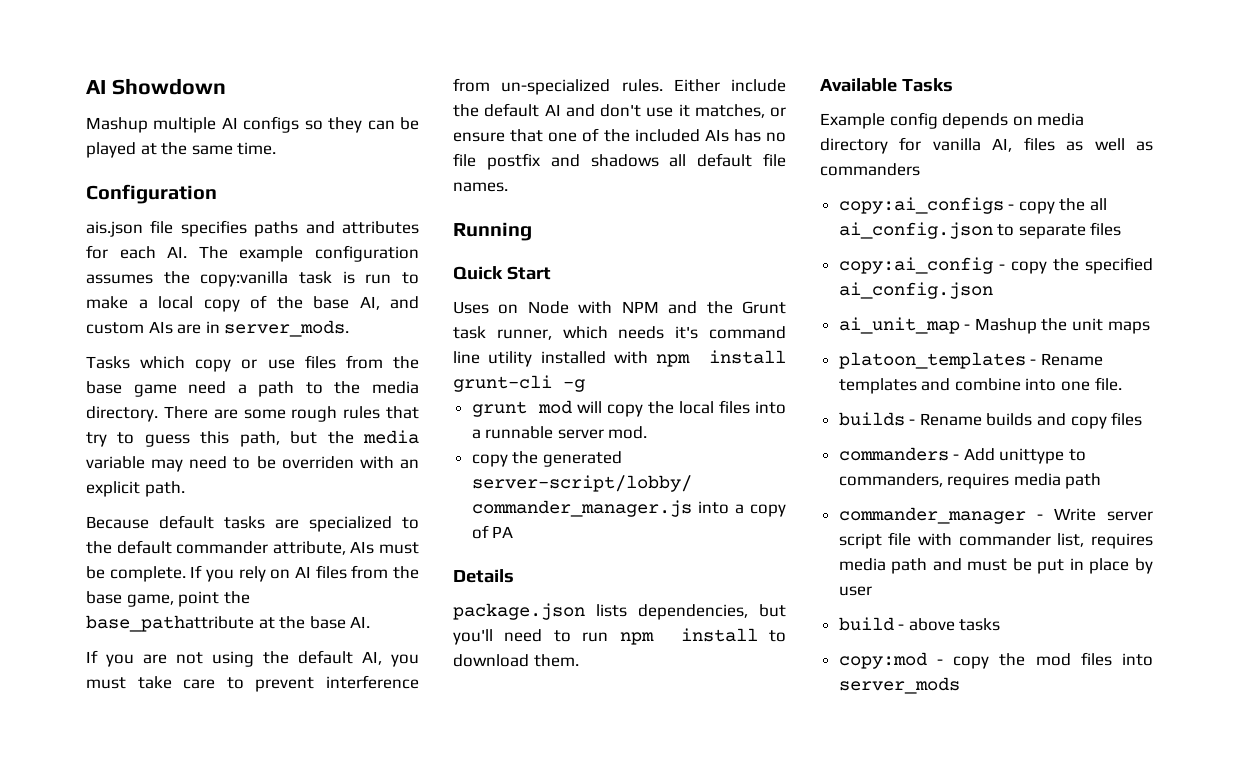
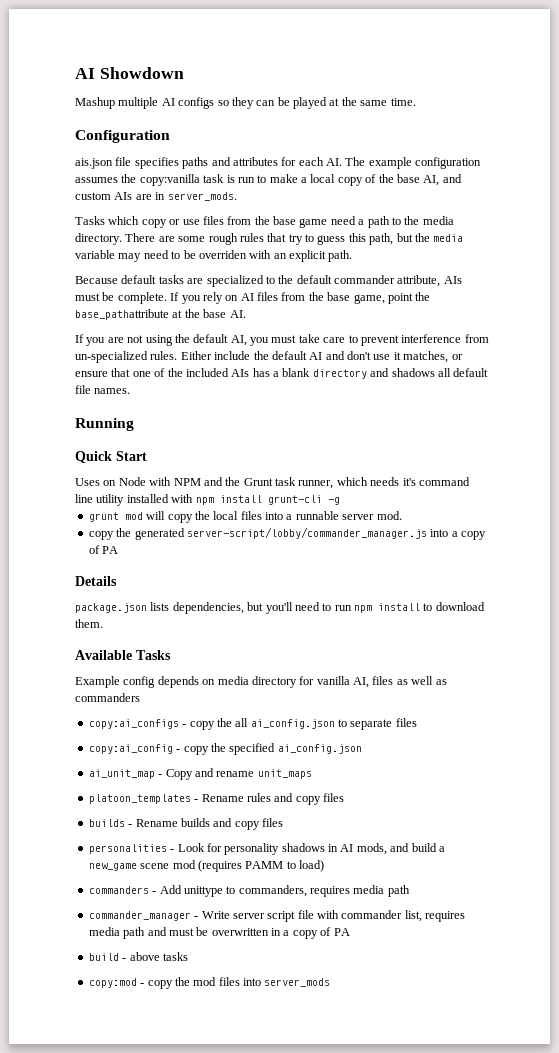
[766,132,786,142] [453,153,540,170] no file postfix -> [273,368,367,379] a blank directory
[974,318,1150,334] Mashup the unit maps -> [165,768,312,780] Copy and rename unit_maps
[838,377,1122,394] templates and combine into one file. -> [246,793,344,805] rules and copy files
(1143, 419) none -> [88,843,445,855] [88,860,324,872] // personalities - Look for personality shadows in AI mods, and build a new_game scene mod (requires PAMM to load)
[1037,558,1153,574] [838,586,872,596] put in place by user -> [211,927,350,939] overwritten in a copy of PA

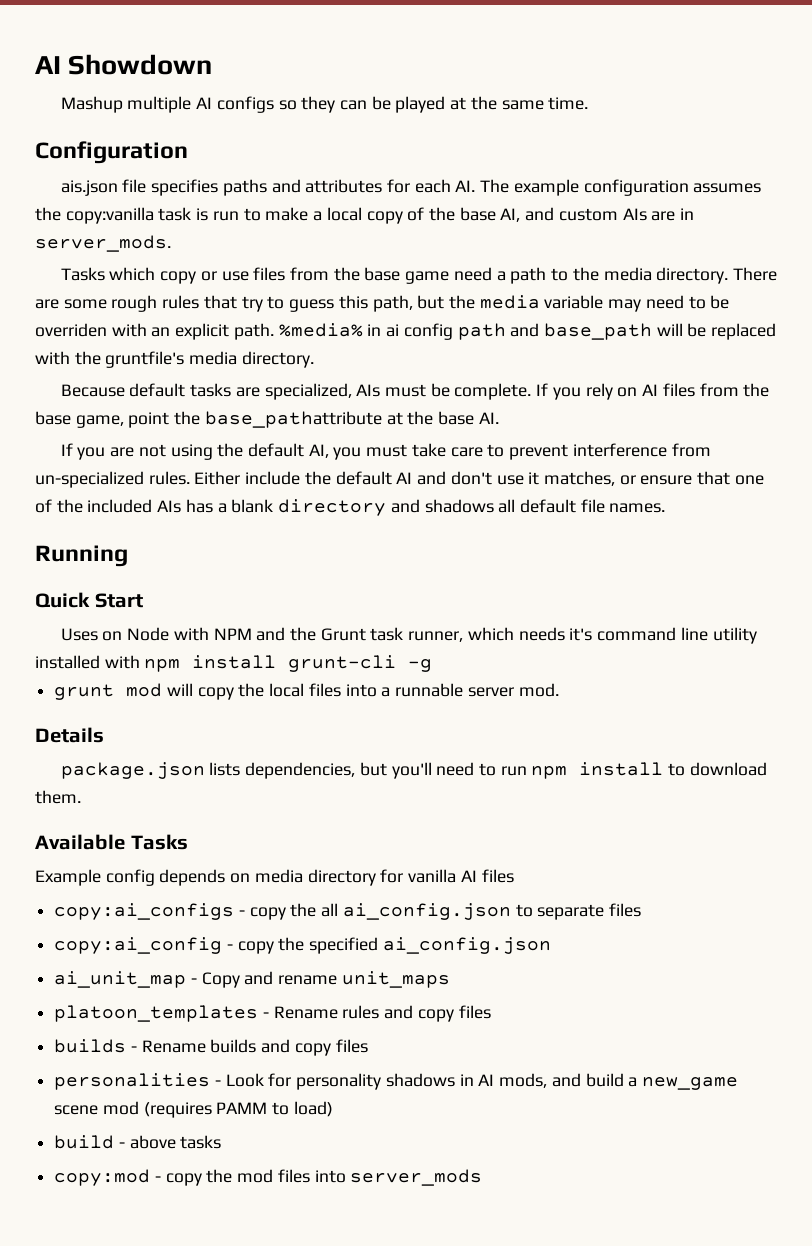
[75,275,441,287] // Because default tasks are specialized to the default commander attribute, -> [278,323,777,340] [35,351,314,368] [60,383,352,400] %media% in ai config path and base_path will be replaced with the gruntfile's media directory. // Because default tasks are specialized,
[88,527,486,540] [88,545,119,554] // copy the generated server-script/lobby/commander_manager.js into a copy of PA -> (559, 690) none
[353,676,447,688] [75,693,140,702] AI, files as well as commanders -> [460,869,514,883] AI files
[88,885,410,897] [88,910,466,922] [88,927,350,939] // commanders - Add unittype to commanders, requires media path // commander_manager - Write server script file with commander list, requires media path and must be overwritten in a copy of PA -> (333, 1109) none

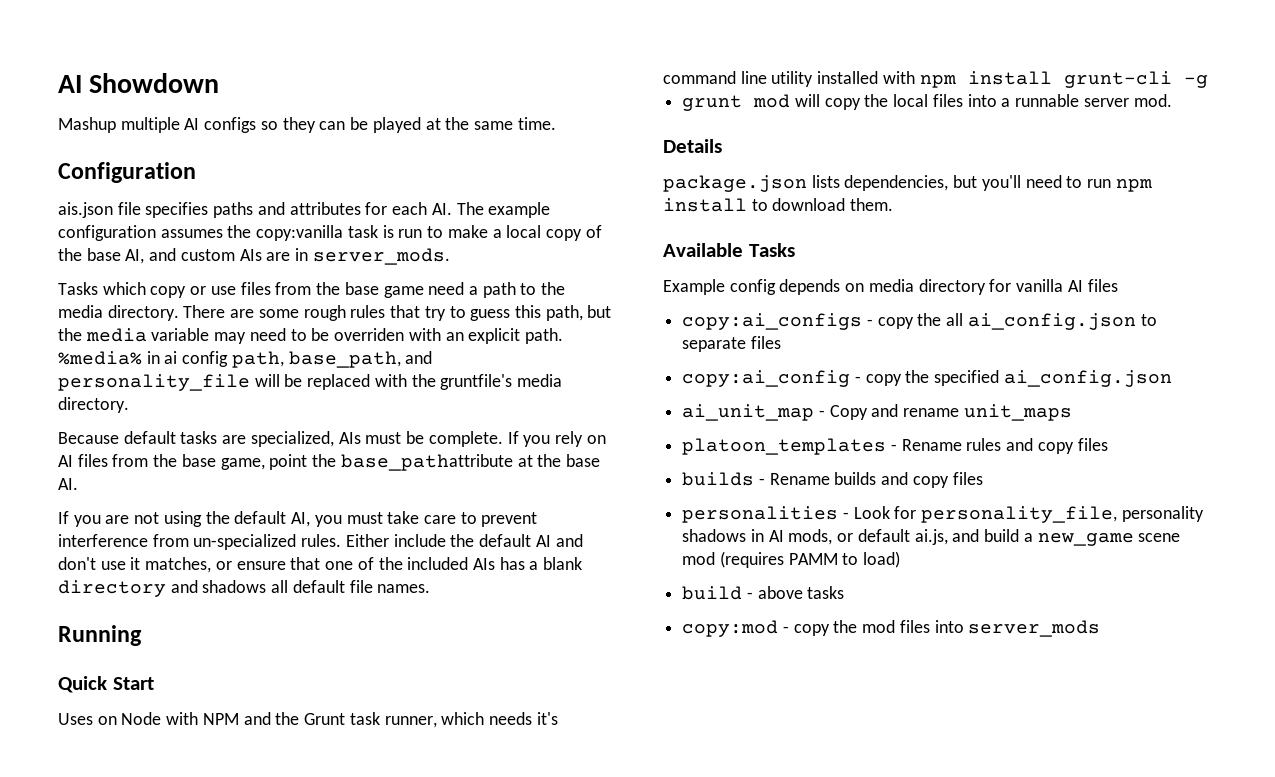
[457,323,652,340] path and base_path -> [231,351,433,368] [58,374,250,391] path, base_path, and personality_file
(292, 1080) none -> [921,506,1118,523] personality_file,
(548, 1080) none -> [837,529,948,545] or default ai.js,

